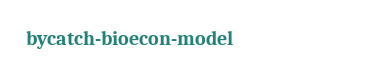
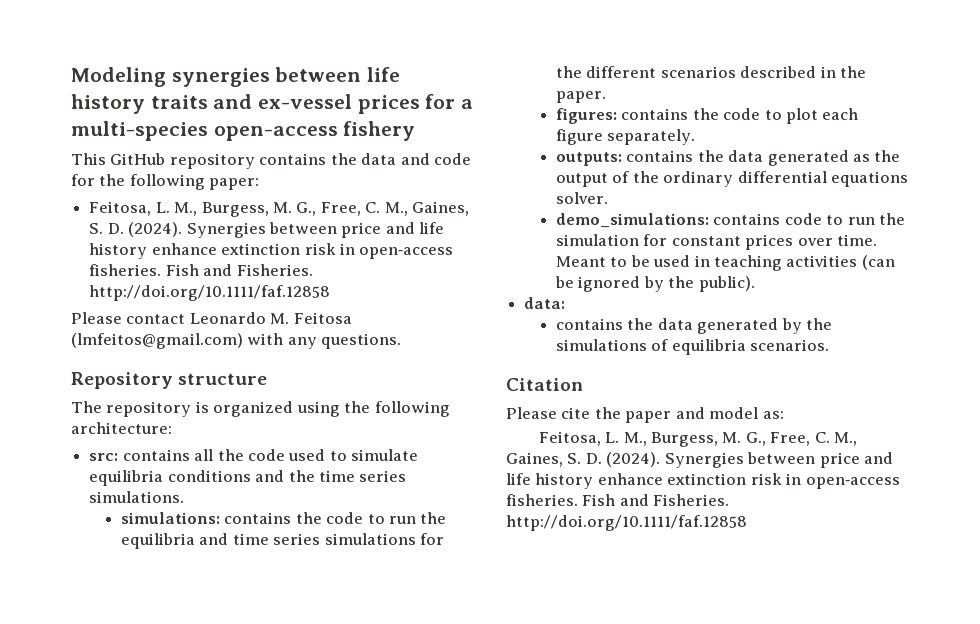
[26,30,233,49] bycatch-bioecon-model -> [71,67,401,87] [71,94,474,114] [71,121,416,141] [71,153,472,169] [71,174,260,190] [89,201,470,217] [89,222,445,238] [89,243,454,259] [89,264,313,276] [89,285,331,301] [71,312,352,324] [71,333,402,349] [71,372,268,389] [71,401,450,417] [71,422,172,434] [89,449,419,461] [89,470,407,486] [89,491,185,503] [120,512,447,524] [120,533,445,549] [555,66,867,78] [555,91,606,103] [555,108,859,124] [555,129,696,145] [555,150,901,166] [555,171,909,187] [555,192,608,204] [555,213,906,228] [555,234,878,250] [555,255,895,271] [554,276,755,292] [524,297,566,309] [555,318,833,334] [555,339,830,355] [506,378,583,391] [506,407,784,423] [538,431,858,447] [506,452,894,468] [506,473,900,489] [506,494,730,506] [506,515,747,531] Modeling synergies between life history traits and ex-vessel prices for a multi-species open-access fishery // This GitHub repository contains the data and code for the following paper: // Feitosa, L. M., Burgess, M. G., Free, C. M., Gaines, S. D. (2024). Synergies between price and life history enhance extinction risk in open‐access fisheries. Fish and Fisheries. http://doi.org/10.1111/faf.12858 // Please contact Leonardo M. Feitosa (lmfeitos@gmail.com) with any questions. // Repository structure // The repository is organized using the following architecture: // src: contains all the code used to simulate equilibria conditions and the time series simulations. // simulations: contains the code to run the equilibria and time series simulations for the different scenarios described in the paper. // figures: contains the code to plot each figure separately. // outputs: contains the data generated as the output of the ordinary differential equations solver. // demo_simulations: contains code to run the simulation for constant prices over time. Meant to be used in teaching activities (can be ignored by the public). // data: // contains the data generated by the simulations of equilibria scenarios. // Citation // Please cite the paper and model as: // Feitosa, L. M., Burgess, M. G., Free, C. M., Gaines, S. D. (2024). Synergies between price and life history enhance extinction risk in open‐access fisheries. Fish and Fisheries. http://doi.org/10.1111/faf.12858

